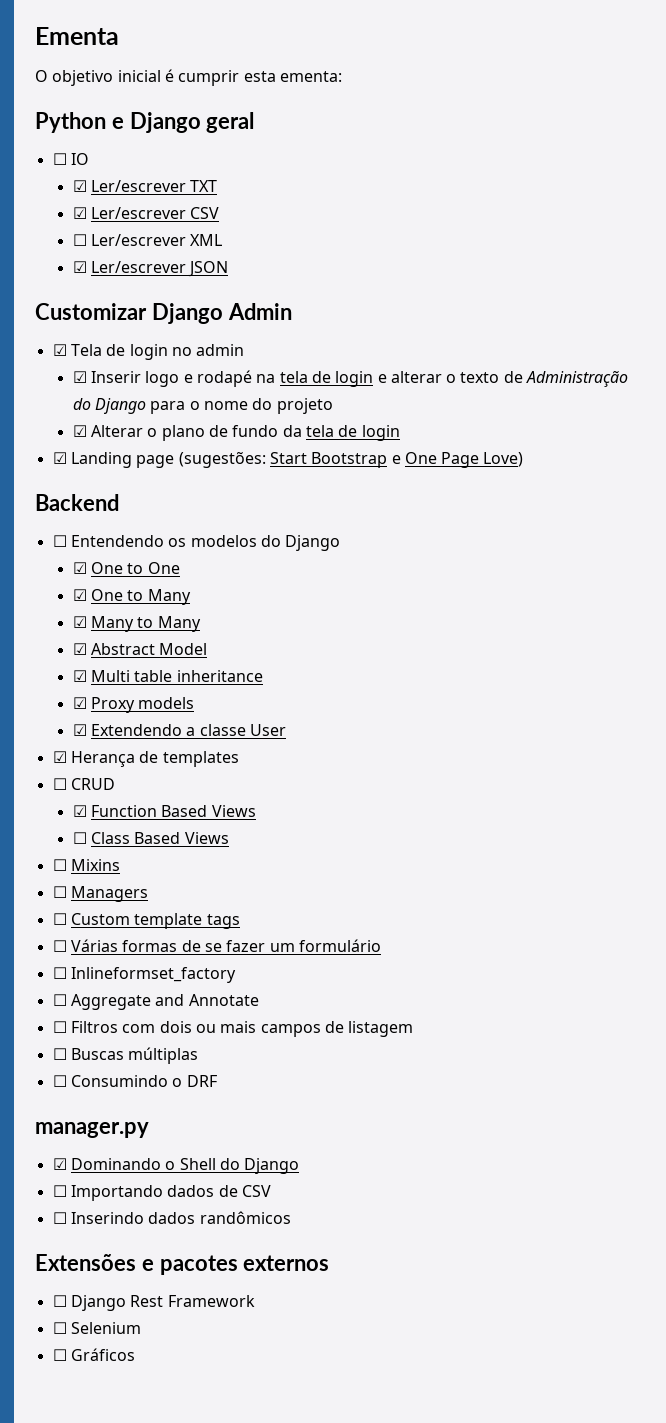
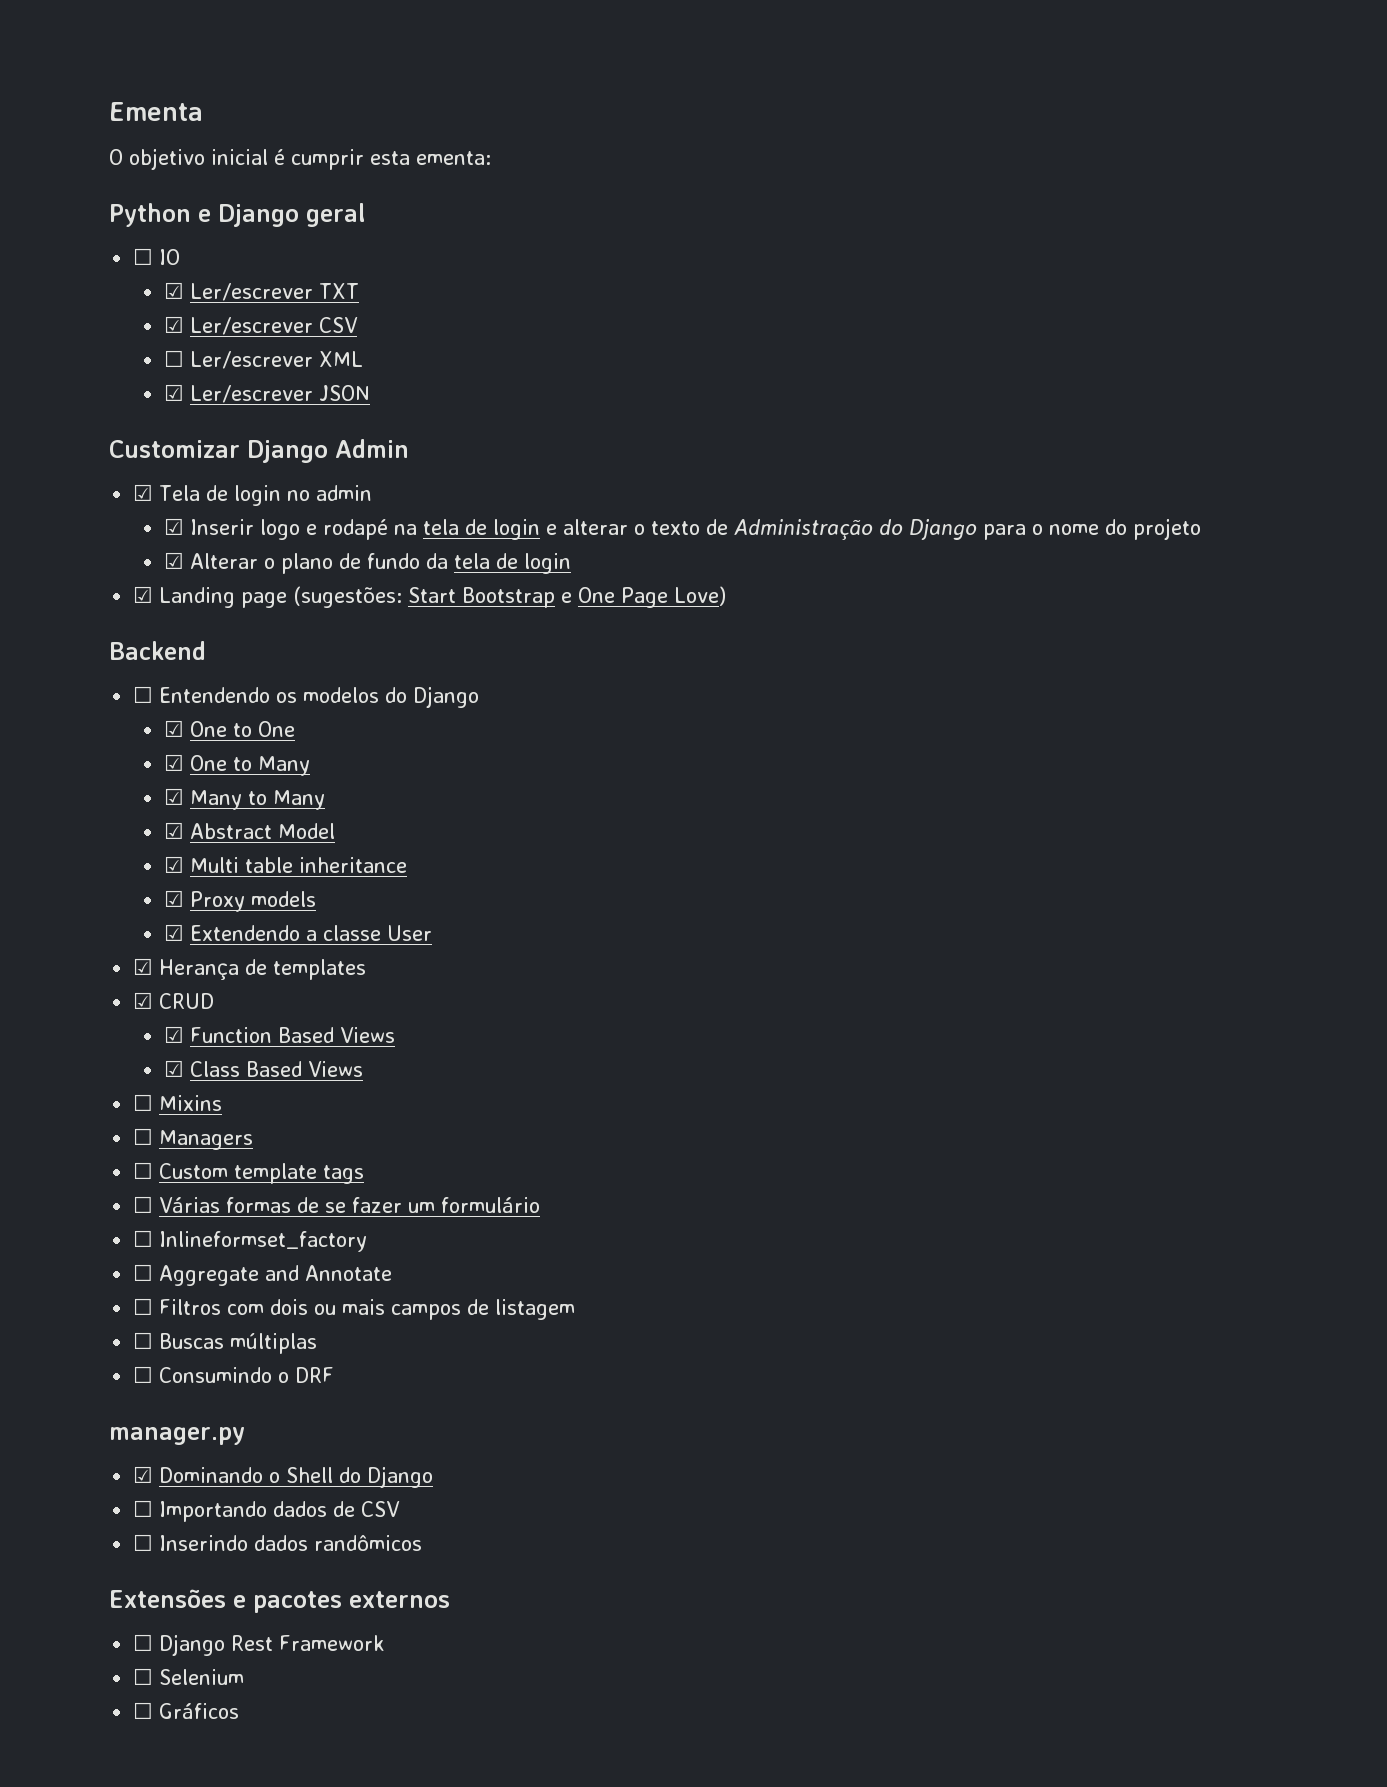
[52,778,67,790] ☐ -> [133,992,154,1009] ☑
[72,832,87,844] ☐ -> [163,1060,184,1077] ☑

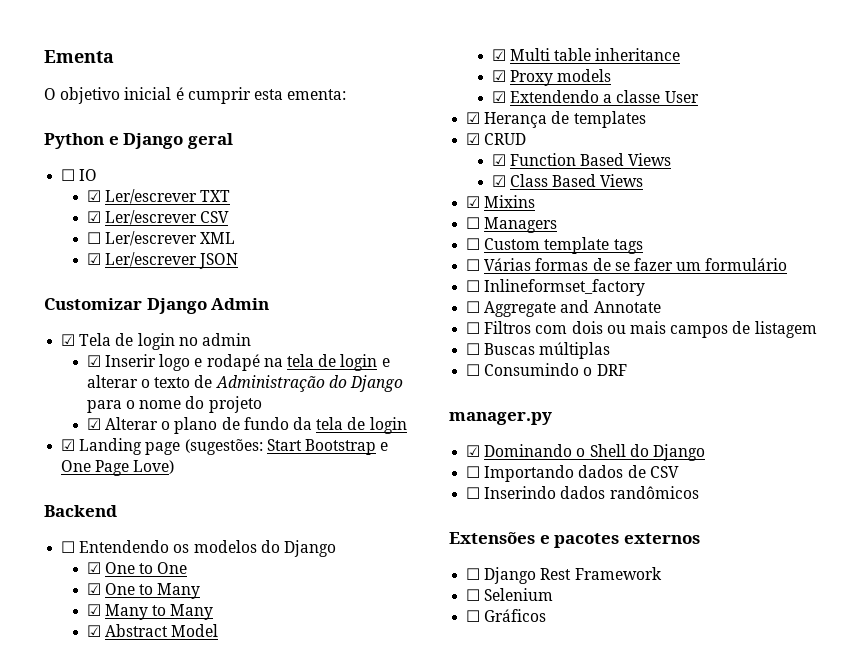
[133,1094,154,1111] ☐ -> [466,196,481,208] ☑

